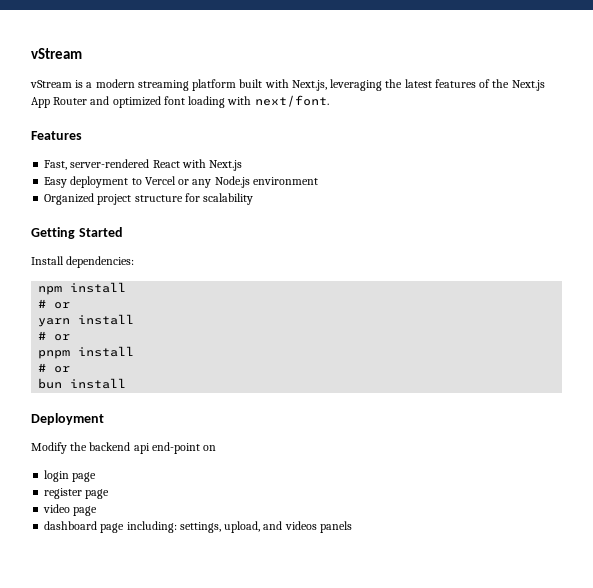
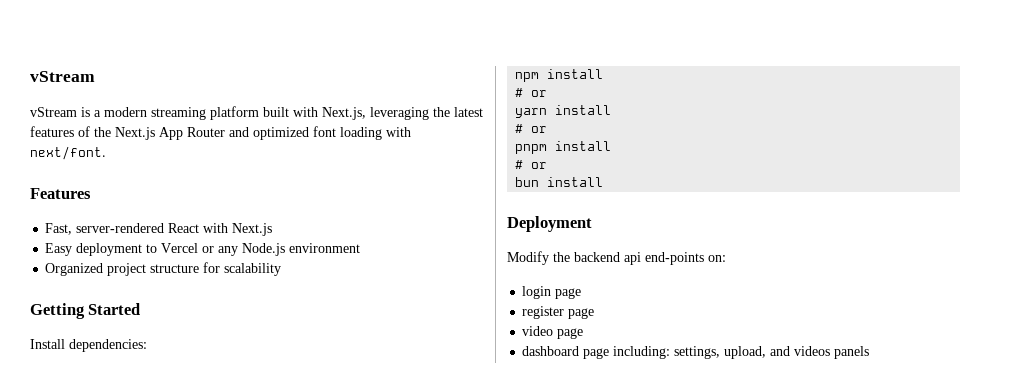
[151,442,217,454] end-point on -> [645,252,726,265] end-points on:

